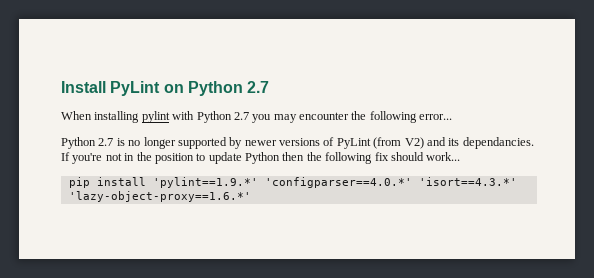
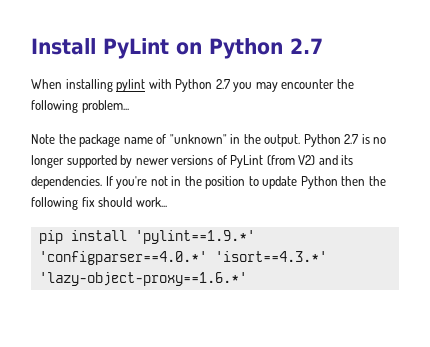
[419,114,453,120] error... // -> [81,100,129,113] [31,134,301,147] problem... // Note the package name of "unknown" in the output.
[462,137,534,149] dependancies. -> [31,176,102,189] dependencies.

